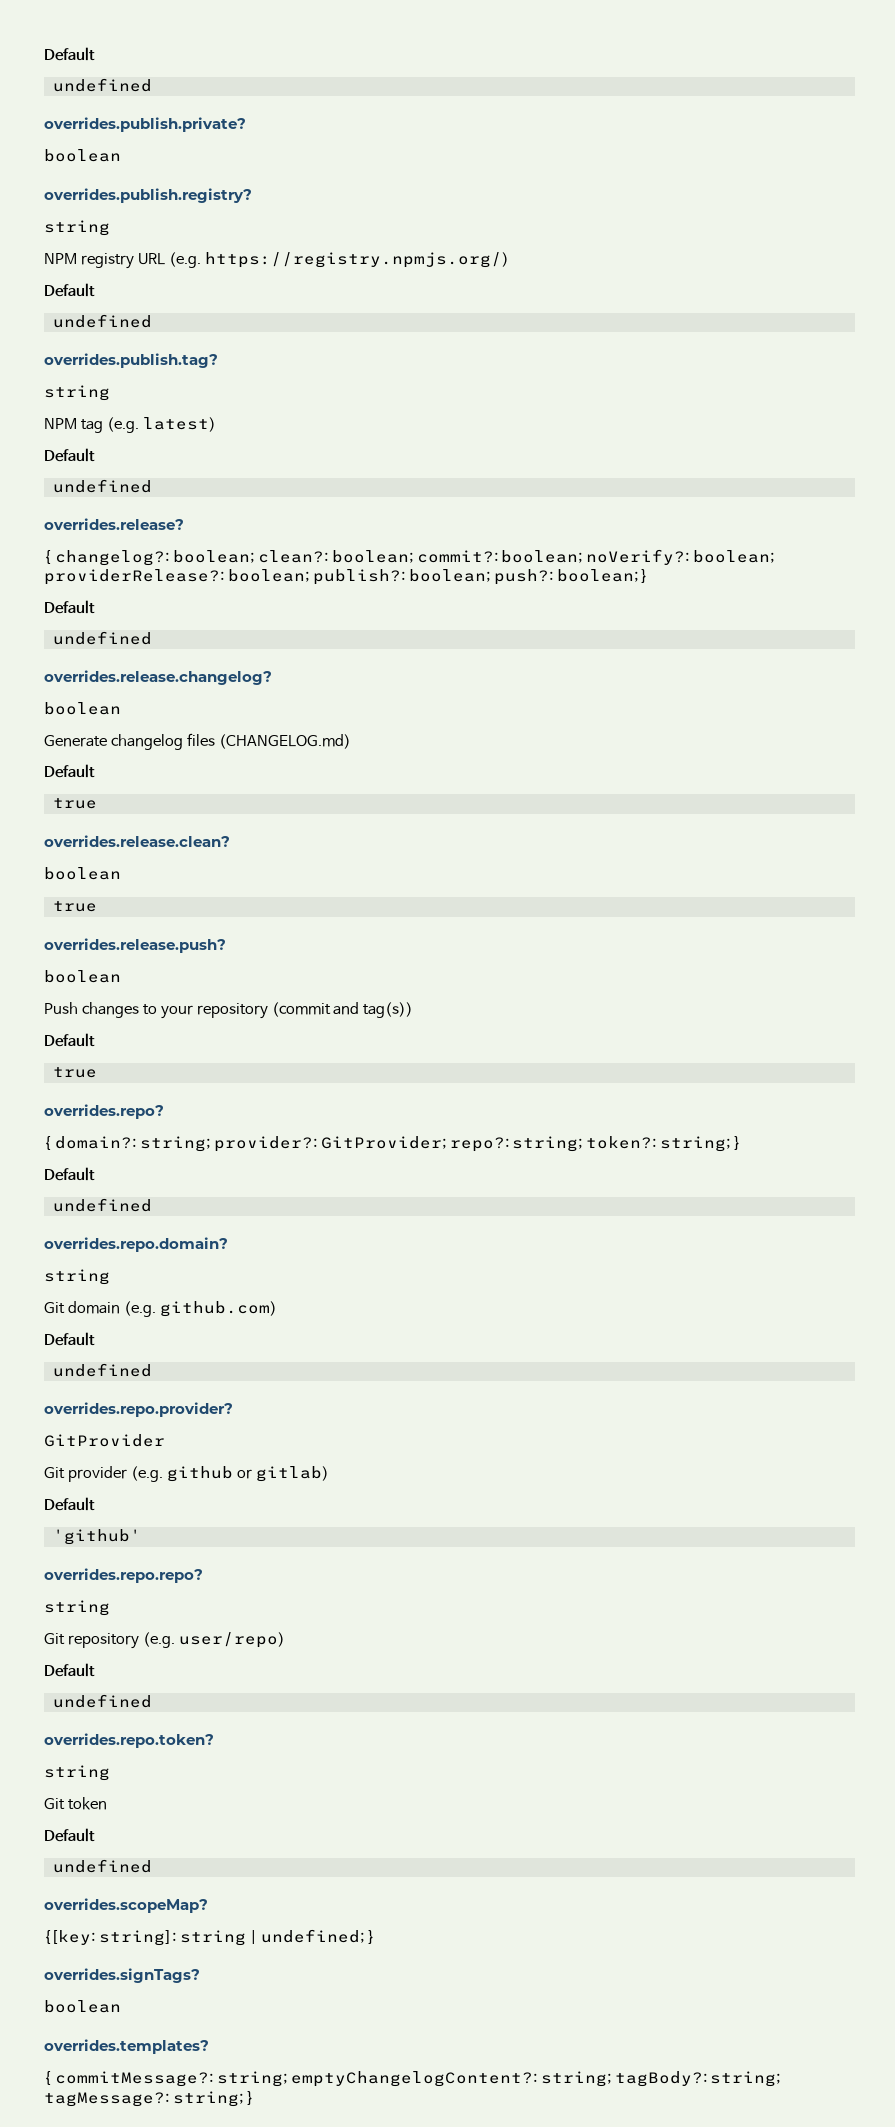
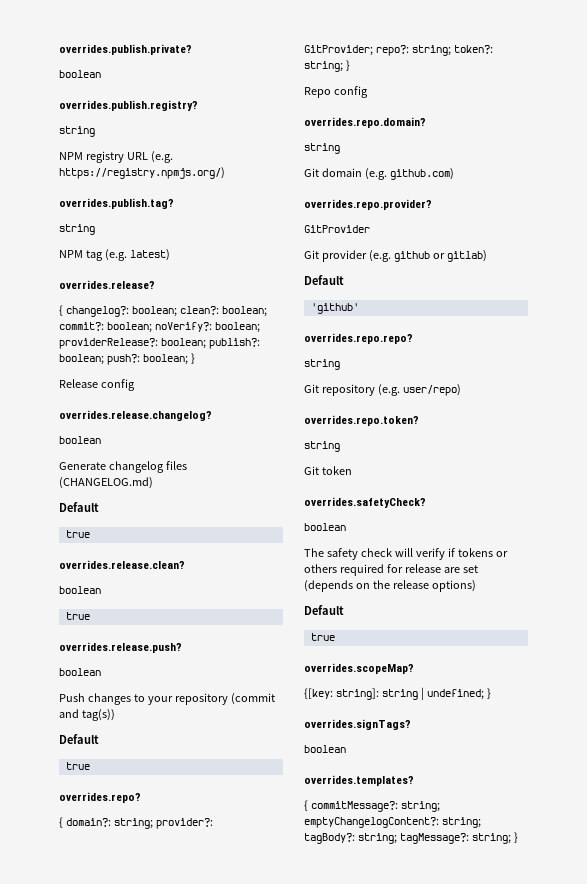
[44,47,95,61] [52,78,152,92] Default // undefined // -> (59, 49) none
[44,283,95,297] [52,314,152,328] // Default // undefined -> (225, 173) none
[44,448,95,462] [52,479,152,493] // Default // undefined -> (170, 255) none
[44,600,95,614] [52,631,152,645] Default // undefined -> [59,379,135,391] Release config
[44,1167,95,1181] [52,1198,152,1212] Default // undefined -> [304,86,368,98] Repo config
[44,1332,95,1346] [52,1363,152,1377] // Default // undefined -> (454, 174) none
[44,1663,95,1677] [52,1694,152,1708] // Default // undefined -> (461, 390) none
[44,1828,95,1842] [52,1859,152,1873] // Default // undefined -> [304,497,426,508] [304,523,346,531] [304,548,508,560] [304,564,478,576] [304,580,476,592] [304,605,344,615] [310,633,335,641] // overrides.safetyCheck? // boolean // The safety check will verify if tokens or others required for release are set (depends on the release options) // Default // true

